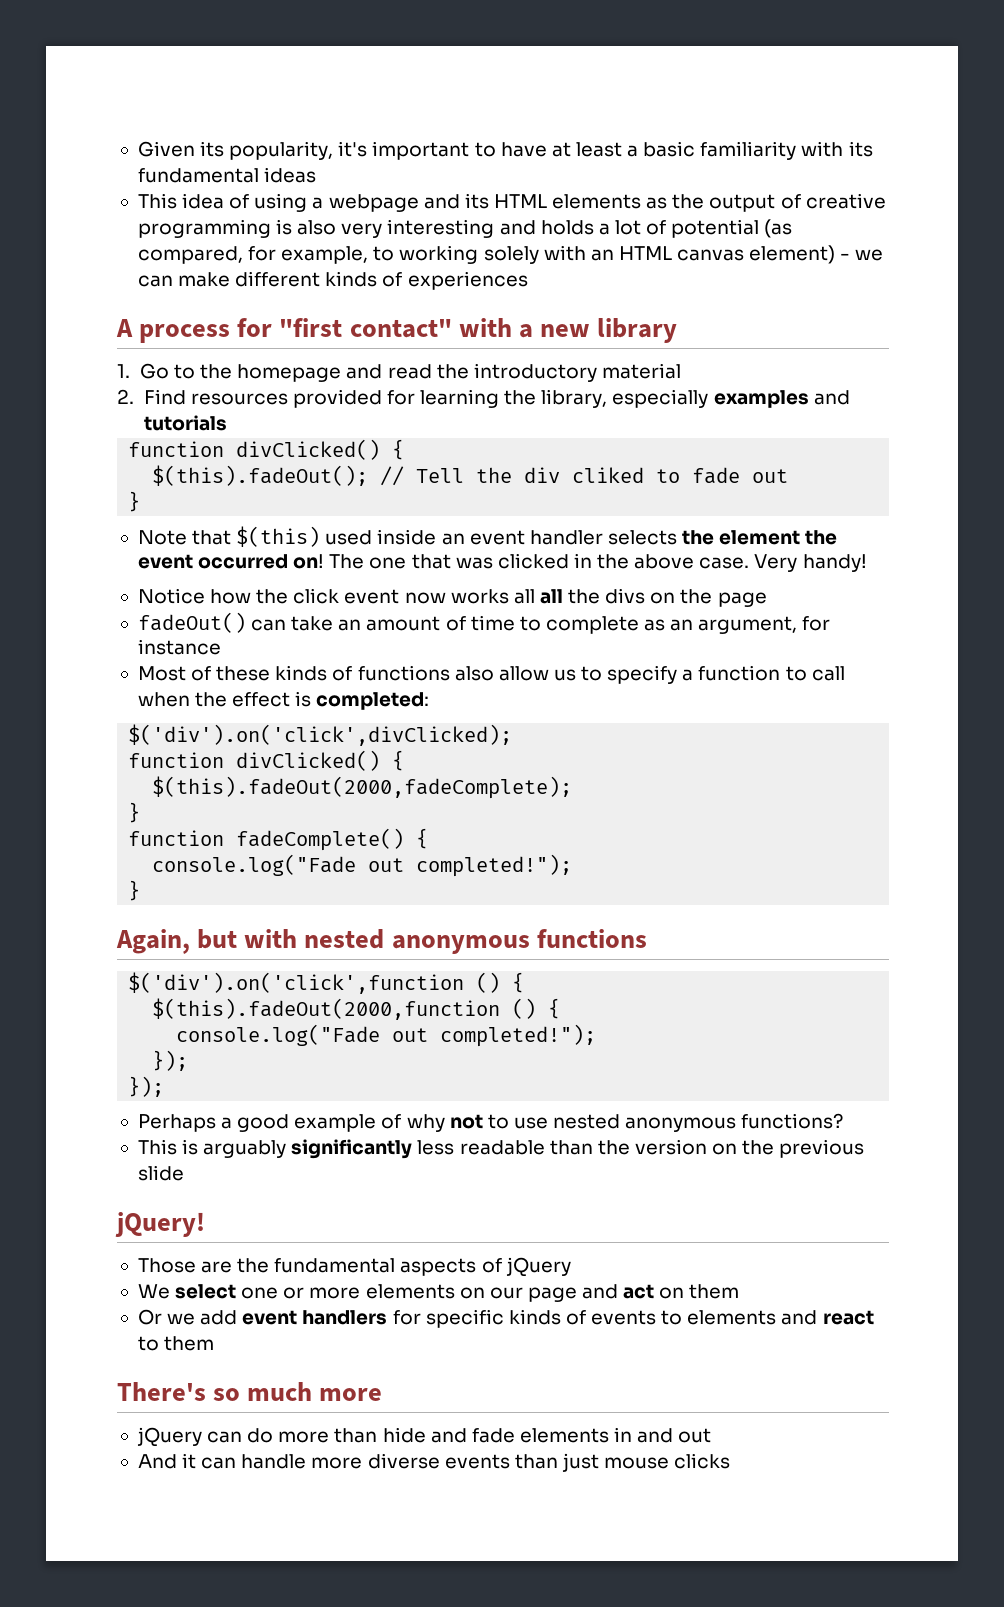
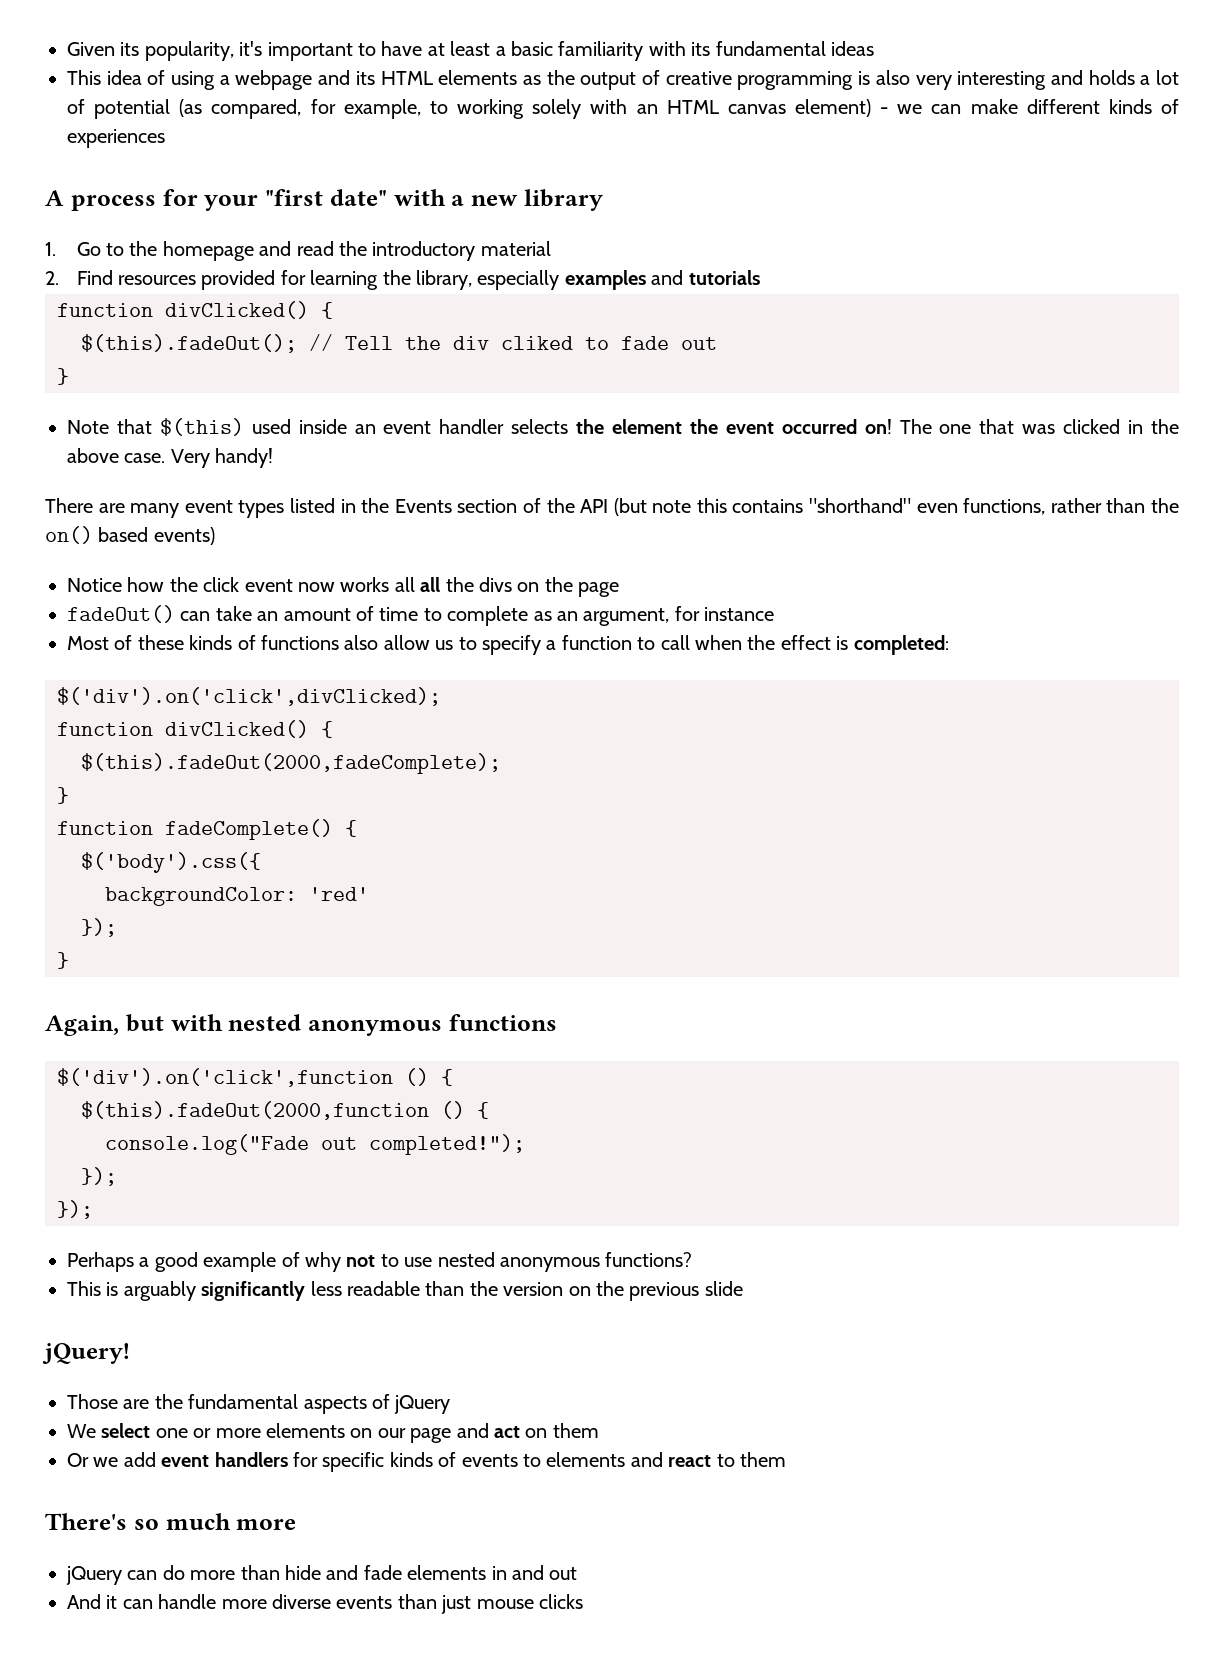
[279,318,452,338] "first contact" -> [204,189,387,211] your "first date"
(867, 563) none -> [45,498,1180,518] [45,526,215,545] // There are many event types listed in the Events section of the API (but note this contains "shorthand" even functions, rather than the on() based events)
[152,854,573,877] console.log("Fade out completed!"); -> [81,852,261,873] [105,887,369,906] [81,918,117,937] $('body').css({ // backgroundColor: 'red' // });

